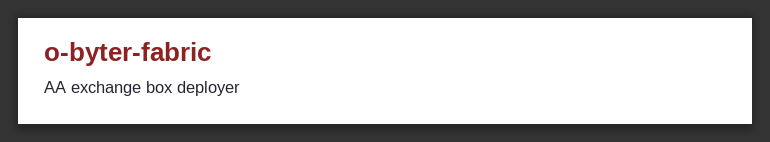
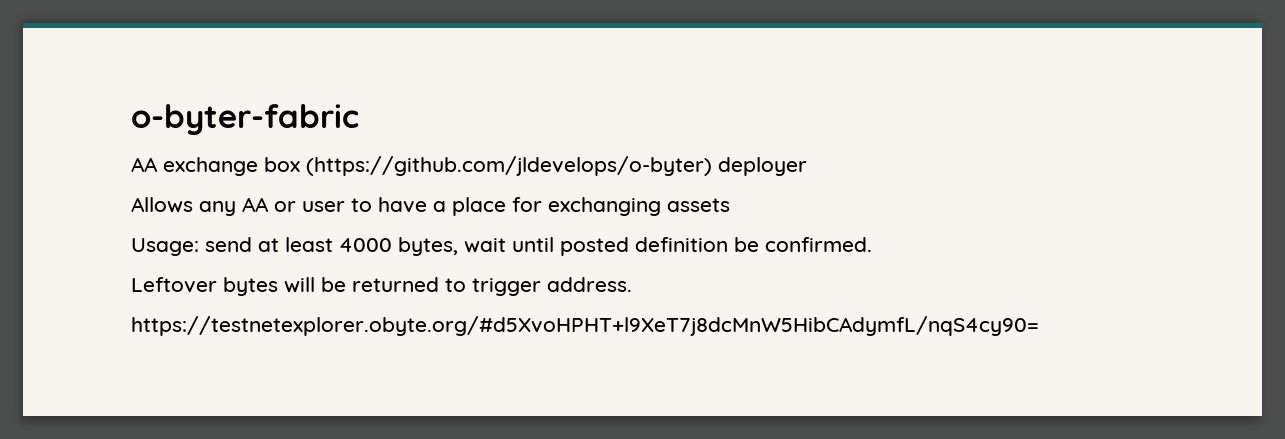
(173, 87) none -> [306,156,712,176] (https://github.com/jldevelops/o-byter)
(240, 88) none -> [131,197,730,216] [131,237,872,256] [131,277,632,296] [131,316,1039,336] // Allows any AA or user to have a place for exchanging assets // Usage: send at least 4000 bytes, wait until posted definition be confirmed. // Leftover bytes will be returned to trigger address. // https://testnetexplorer.obyte.org/#d5XvoHPHT+l9XeT7j8dcMnW5HibCAdymfL/nqS4cy90=

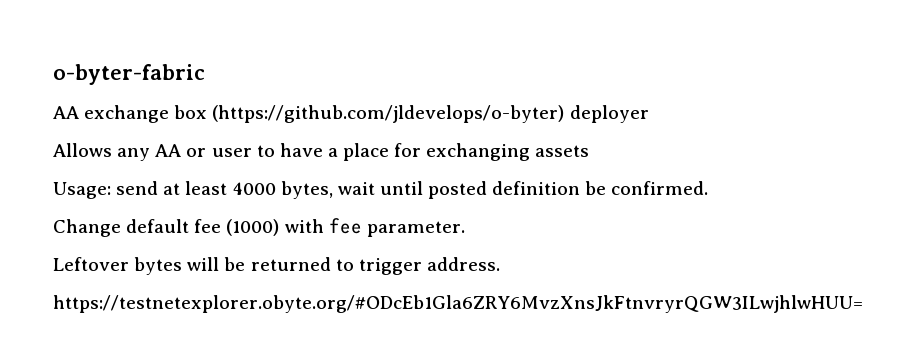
(872, 244) none -> [53,218,465,237] // Change default fee (1000) with fee parameter.
[131,316,1039,336] https://testnetexplorer.obyte.org/#d5XvoHPHT+l9XeT7j8dcMnW5HibCAdymfL/nqS4cy90= -> [53,295,863,313] https://testnetexplorer.obyte.org/#ODcEb1Gla6ZRY6MvzXnsJkFtnvryrQGW3ILwjhlwHUU=

